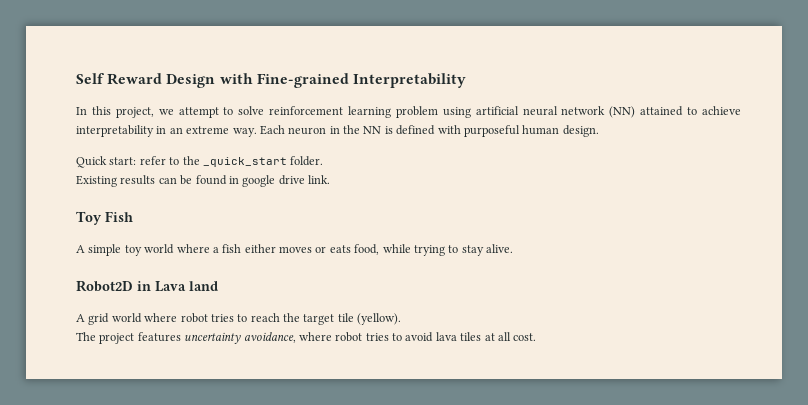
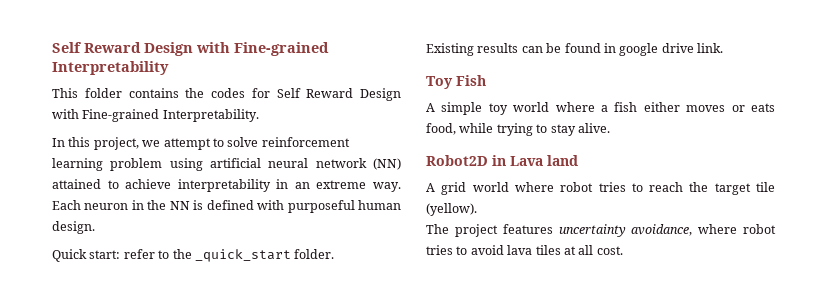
(466, 80) none -> [52,88,401,101] [52,109,259,122] // This folder contains the codes for Self Reward Design with Fine-grained Interpretability.

